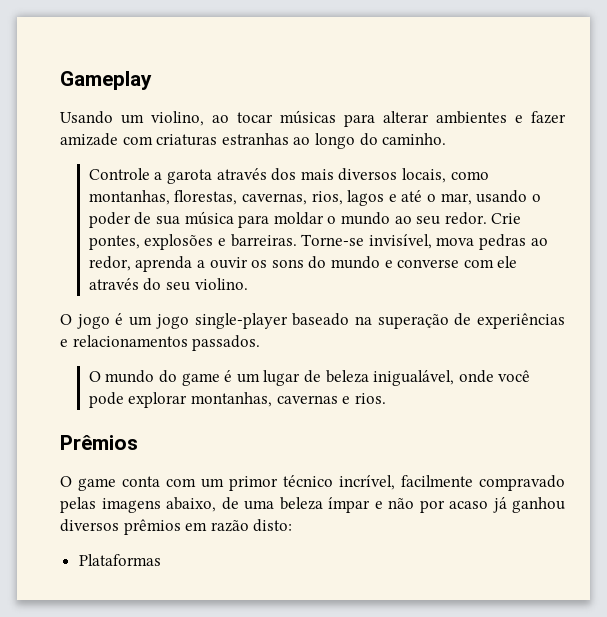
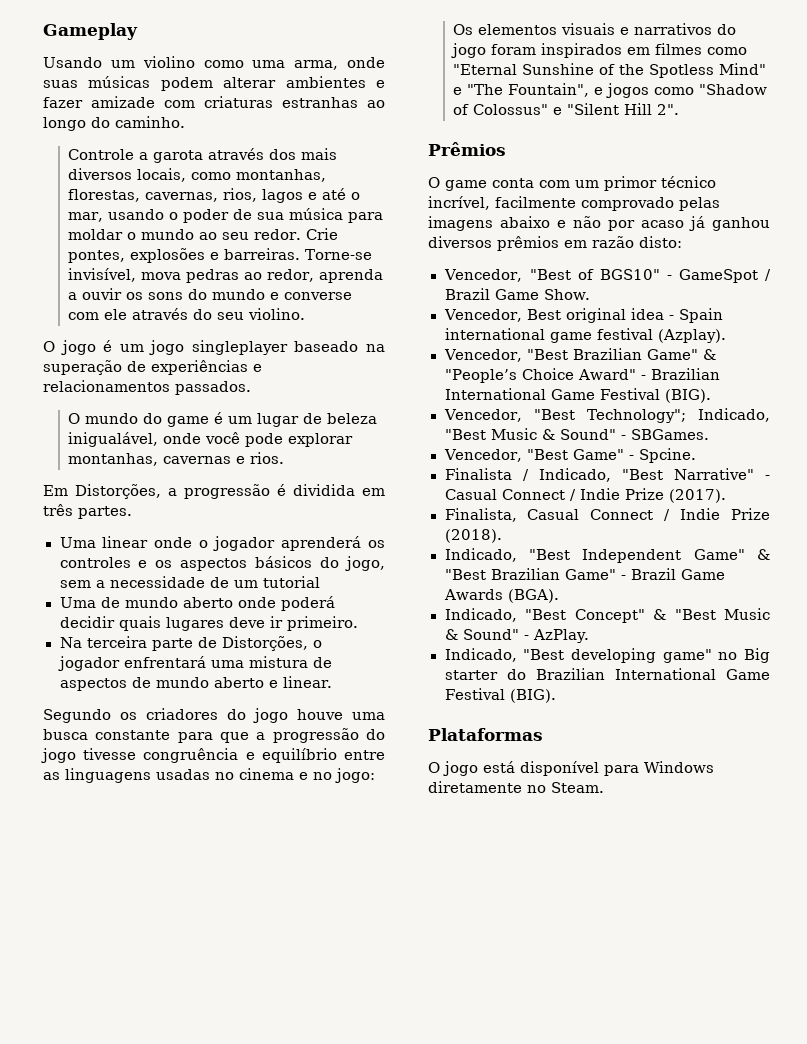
[151,110,375,127] violino, ao tocar músicas para -> [142,56,385,70] [43,76,213,91] violino como uma arma, onde suas músicas podem
[194,313,288,329] single-player -> [191,340,288,355] singleplayer
(386, 398) none -> [43,484,385,499] [43,504,132,519] [59,536,385,551] [59,556,385,571] [59,576,320,588] [59,596,335,611] [59,616,358,631] [59,636,322,651] [57,656,332,671] [59,676,333,691] [43,708,385,723] [43,728,386,743] [41,748,385,763] [43,768,375,783] [453,23,737,35] [451,43,748,58] [453,63,767,78] [453,83,768,98] [453,103,680,115] // Em Distorções, a progressão é dividida em três partes. // Uma linear onde o jogador aprenderá os controles e os aspectos básicos do jogo, sem a necessidade de um tutorial // Uma de mundo aberto onde poderá decidir quais lugares deve ir primeiro. // Na terceira parte de Distorções, o jogador enfrentará uma mistura de aspectos de mundo aberto e linear. // Segundo os criadores do jogo houve uma busca constante para que a progressão do jogo tivesse congruência e equilíbrio entre as linguagens usadas no cinema e no jogo: // Os elementos visuais e narrativos do jogo foram inspirados em filmes como "Eternal Sunshine of the Spotless Mind" e "The Fountain", e jogos como "Shadow of Colossus" e "Silent Hill 2".
[479,475,565,491] compravado -> [581,197,674,211] comprovado
[166,497,370,513] abaixo, de uma beleza ímpar -> [500,216,550,228] abaixo
[78,554,161,566] Plataformas -> [443,269,771,283] [444,288,591,300] [443,308,724,323] [444,328,726,343] [443,348,717,362] [444,368,720,383] [444,388,711,403] [443,408,770,423] [444,428,709,440] [443,448,697,463] [444,468,770,482] [444,488,726,503] [444,508,770,522] [444,529,502,543] [444,548,770,563] [444,568,725,580] [443,589,559,603] [444,608,770,623] [444,629,590,643] [444,648,770,663] [444,668,770,680] [444,688,556,703] [428,728,543,741] [428,761,714,776] [428,781,604,793] Vencedor, "Best of BGS10" - GameSpot / Brazil Game Show. // Vencedor, Best original idea - Spain international game festival (Azplay). // Vencedor, "Best Brazilian Game" & "People’s Choice Award" - Brazilian International Game Festival (BIG). // Vencedor, "Best Technology"; Indicado, "Best Music & Sound" - SBGames. // Vencedor, "Best Game" - Spcine. // Finalista / Indicado, "Best Narrative" - Casual Connect / Indie Prize (2017). // Finalista, Casual Connect / Indie Prize (2018). // Indicado, "Best Independent Game" & "Best Brazilian Game" - Brazil Game Awards (BGA). // Indicado, "Best Concept" & "Best Music & Sound" - AzPlay. // Indicado, "Best developing game" no Big starter do Brazilian International Game Festival (BIG). // Plataformas // O jogo está disponível para Windows diretamente no Steam.

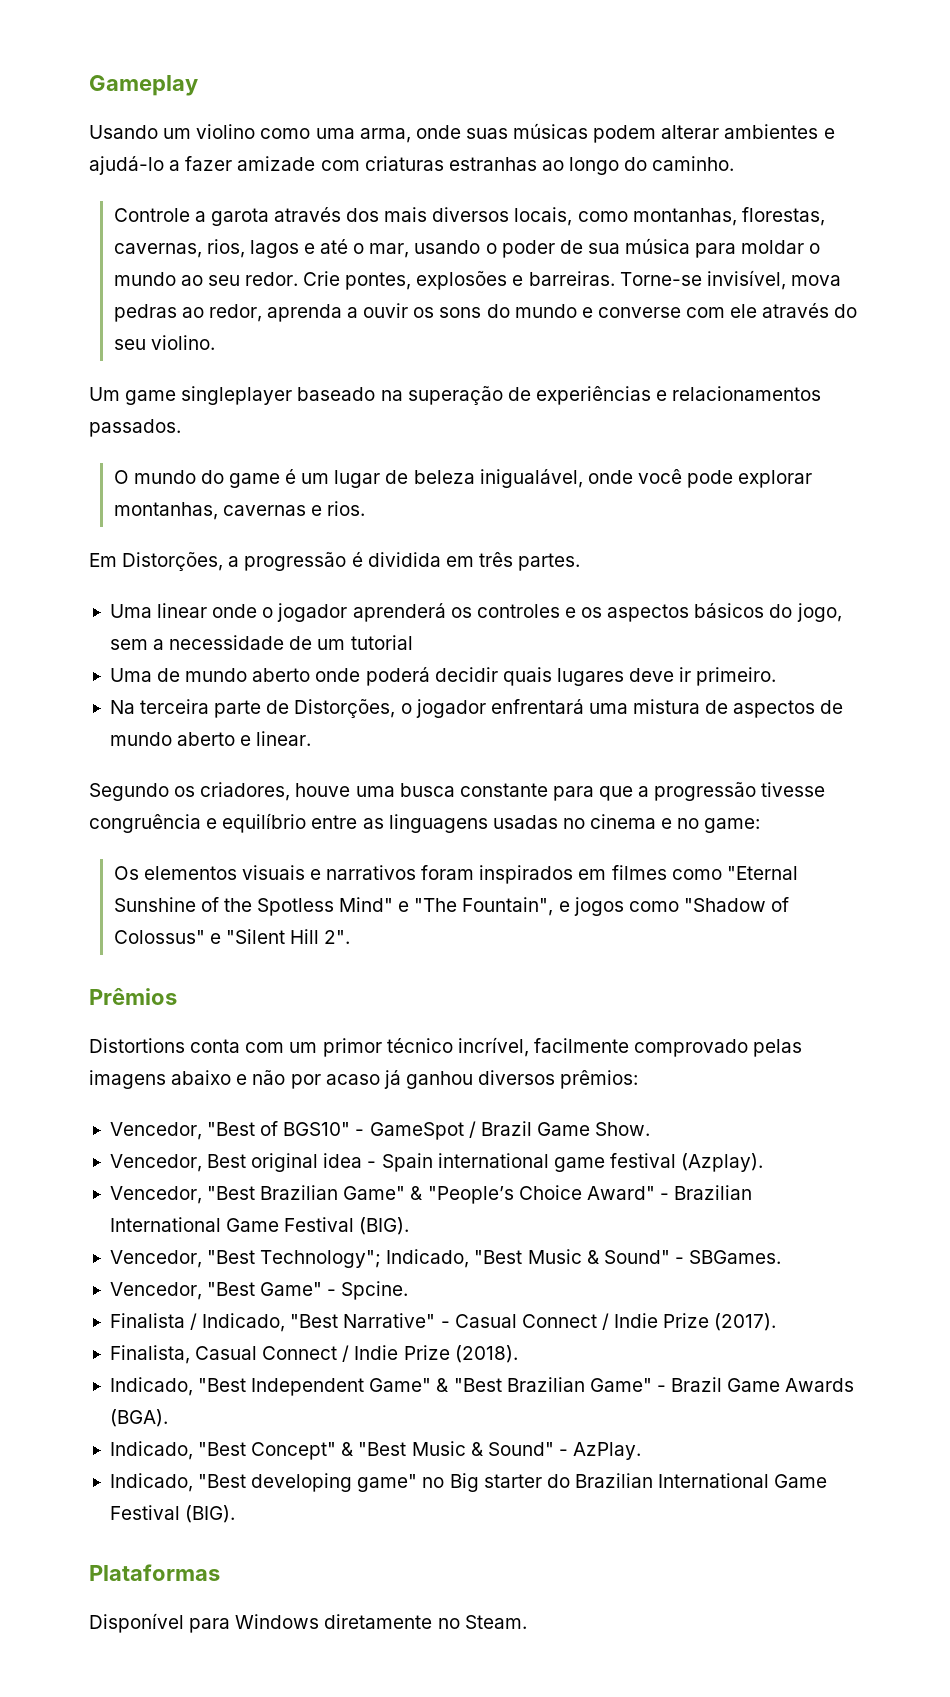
(385, 84) none -> [89,156,181,175] ajudá-lo a
[43,340,185,355] O jogo é um jogo -> [89,387,177,405] Um game
[146,708,288,723] criadores do jogo -> [200,782,291,801] criadores,
[366,729,386,740] [41,748,76,763] do jogo -> (757, 791) none
[335,768,375,783] jogo: -> [704,818,761,833] game:
[717,24,737,35] [451,43,487,58] do jogo -> (417, 872) none
[428,177,487,191] O game -> [89,1038,185,1053] Distortions
[497,236,682,251] prêmios em razão disto: -> [560,1070,639,1089] prêmios:
[428,761,599,776] O jogo está disponível -> [89,1613,184,1633] Disponível

